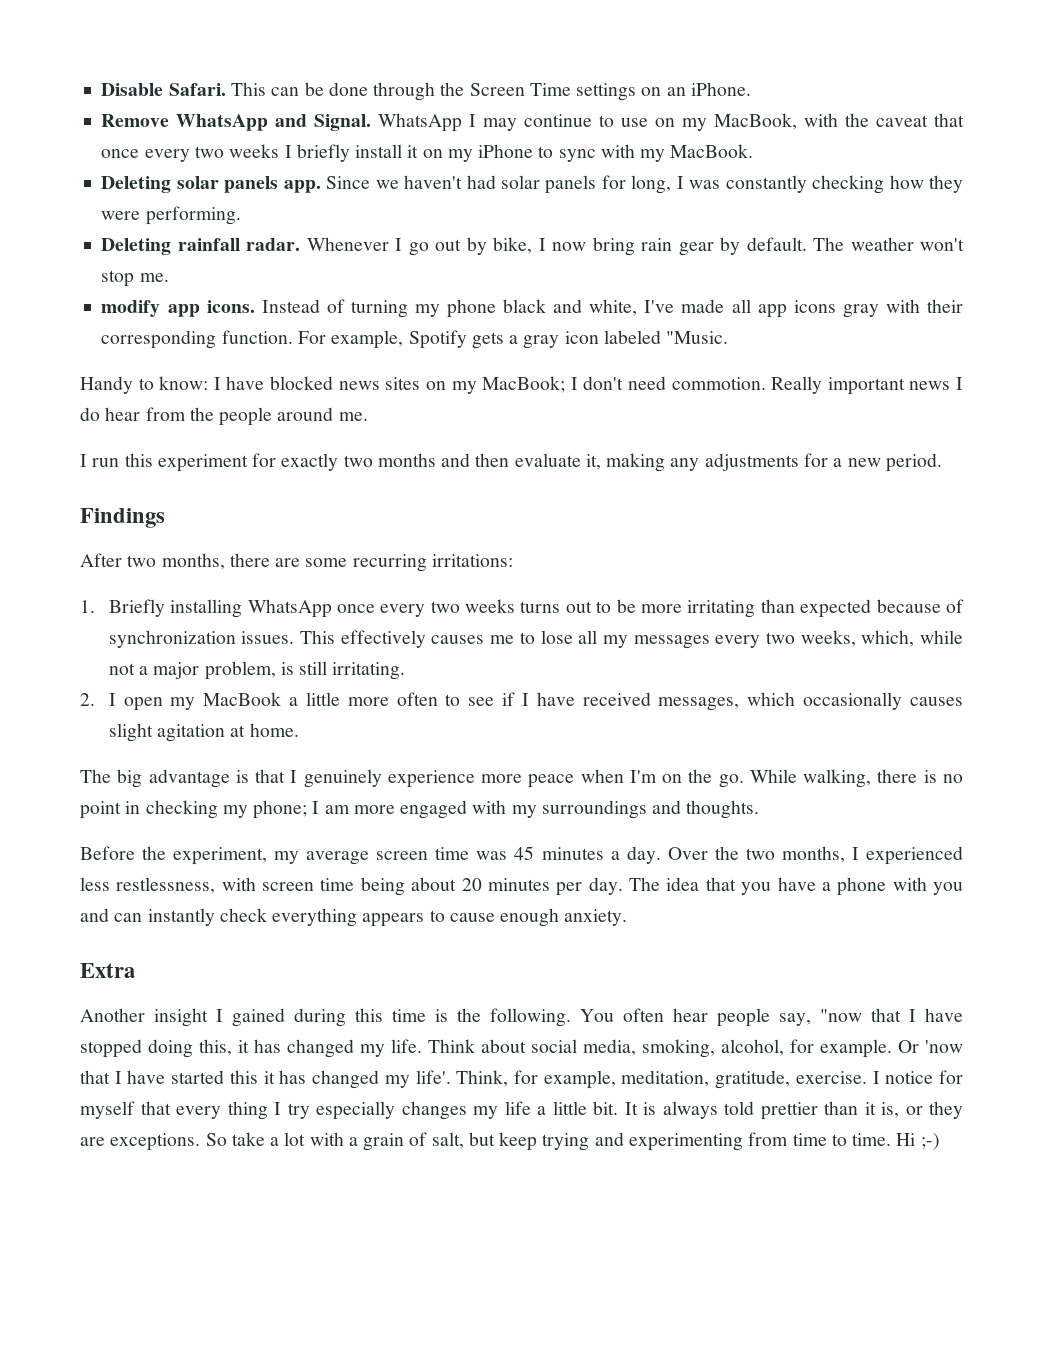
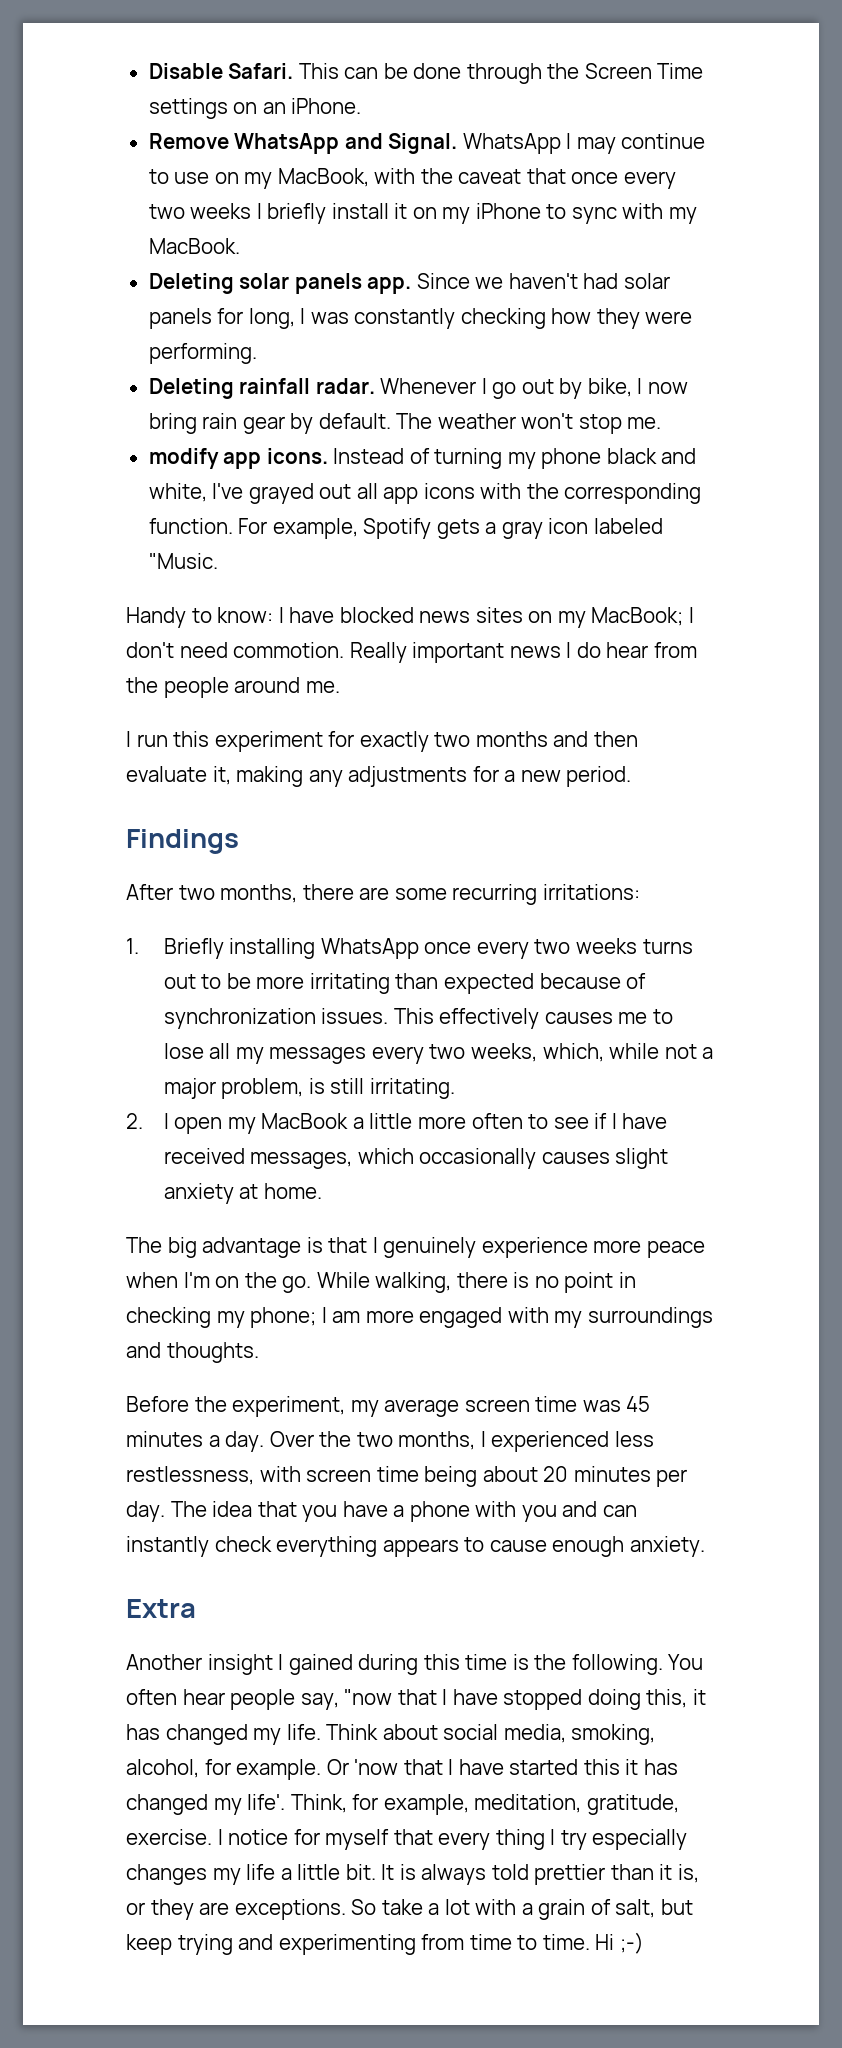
[681,299,725,313] made -> [248,483,352,504] grayed out
[842,299,963,318] gray with their -> [480,483,559,499] with the
[156,724,225,742] agitation -> [163,1183,234,1204] anxiety

